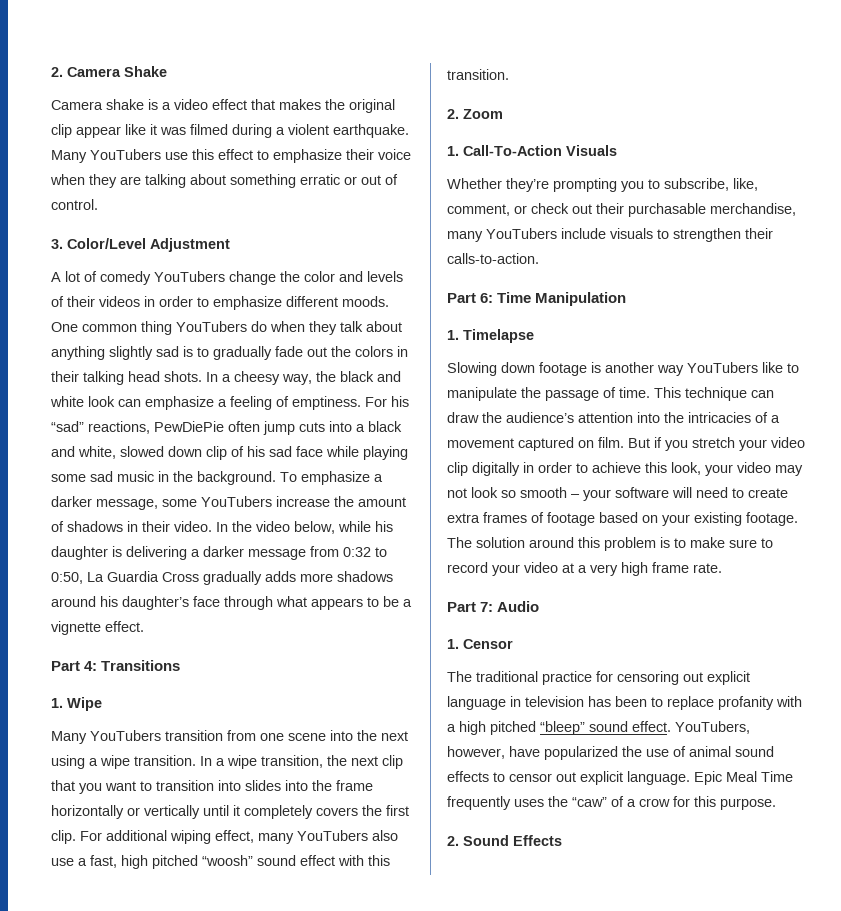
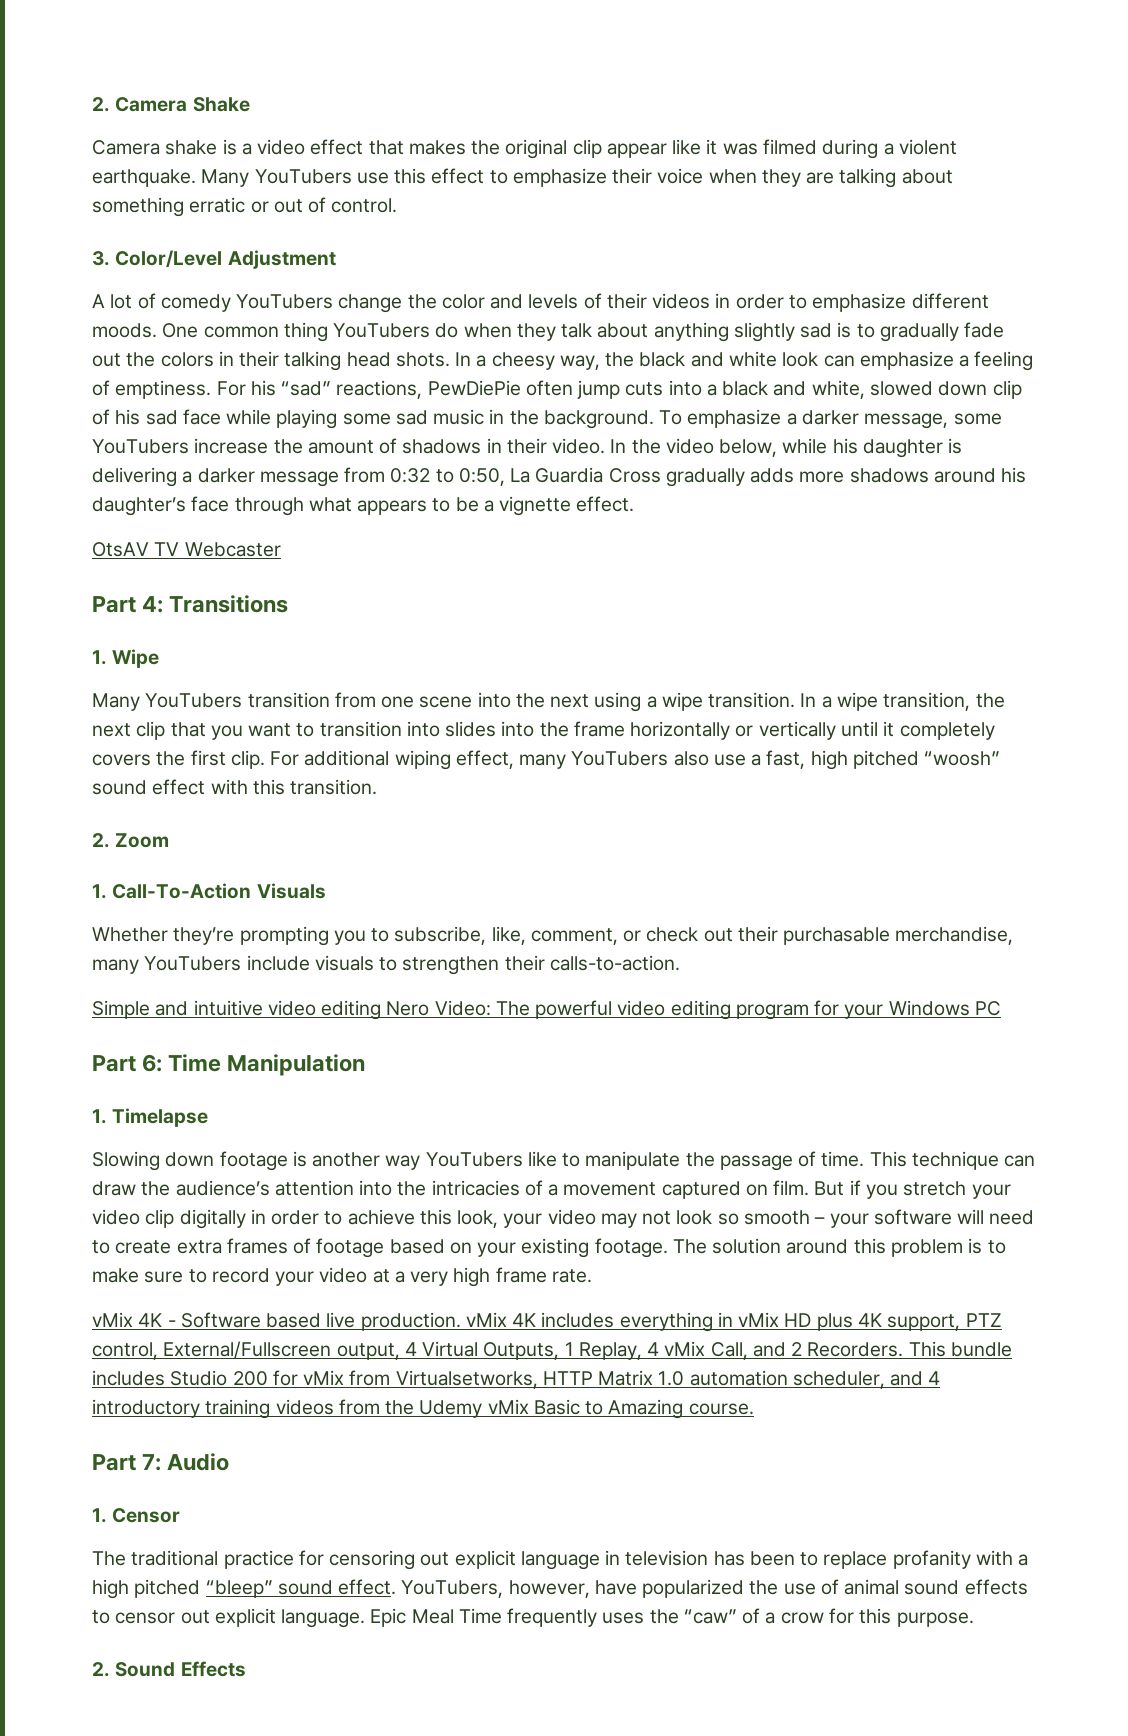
(144, 626) none -> [92,542,281,557] // OtsAV TV Webcaster
(539, 258) none -> [92,1000,1001,1020] // Simple and intuitive video editing Nero Video: The powerful video editing program for your Windows PC
(722, 568) none -> [92,1312,1002,1332] [92,1341,1012,1360] [92,1370,941,1389] [92,1399,754,1419] // vMix 4K - Software based live production. vMix 4K includes everything in vMix HD plus 4K support, PTZ control, External/Fullscreen output, 4 Virtual Outputs, 1 Replay, 4 vMix Call, and 2 Recorders. This bundle includes Studio 200 for vMix from Virtualsetworks, HTTP Matrix 1.0 automation scheduler, and 4 introductory training videos from the Udemy vMix Basic to Amazing course.

